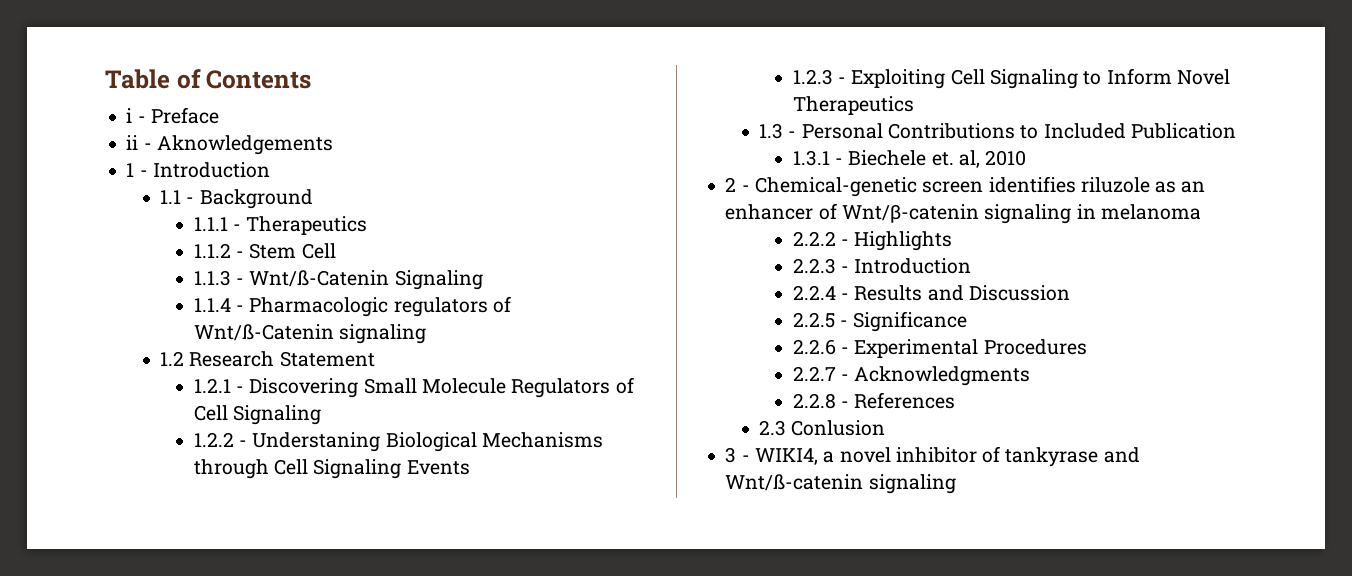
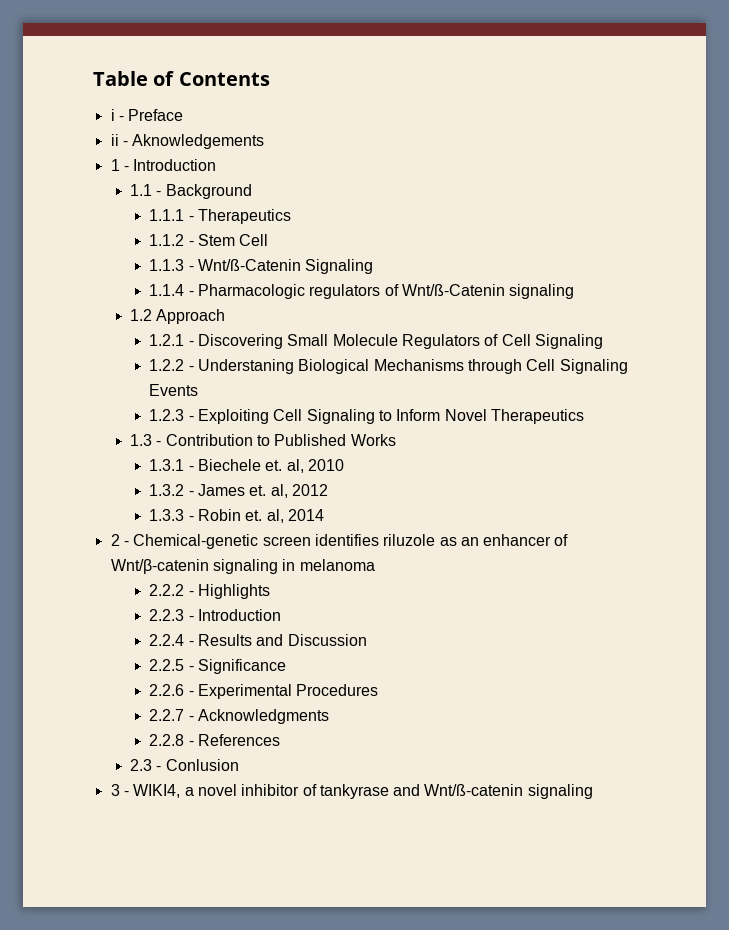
[189,351,375,367] Research Statement -> [156,309,226,324] Approach
[801,123,1236,139] Personal Contributions to Included Publication -> [165,434,396,446] Contribution to Published Works
(1027, 158) none -> [149,484,328,498] [149,509,324,523] // 1.3.2 - James et. al, 2012 // 1.3.3 - Robin et. al, 2014
(787, 428) none -> [156,766,162,771] -

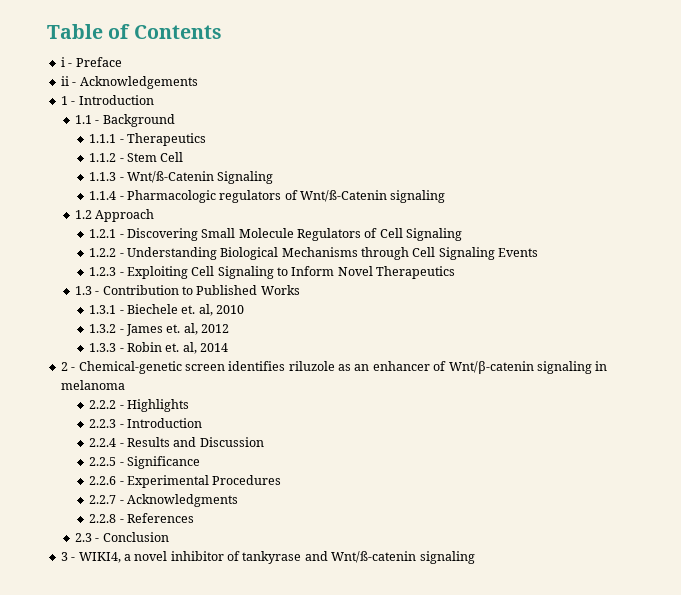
[132,134,265,149] Aknowledgements -> [79,76,198,89] Acknowledgements
[197,359,294,374] Understaning -> [126,247,217,260] Understanding
[165,759,239,771] Conlusion -> [102,532,169,542] Conclusion

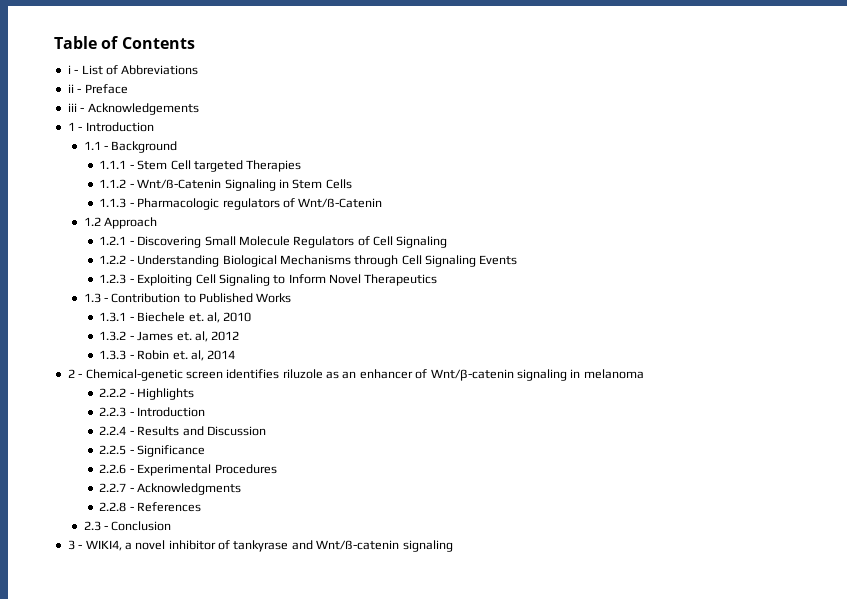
(73, 65) none -> [81,65,199,75] [67,84,82,93] List of Abbreviations // ii -
[60,76,69,86] ii -> [67,103,77,112] iii
[126,133,206,146] [89,152,184,162] [89,171,274,184] [89,191,117,200] Therapeutics // 1.1.2 - Stem Cell // 1.1.3 - Wnt/ß-Catenin Signaling // 1.1.4 -> [137,160,302,172] [99,179,352,191] [99,198,127,208] Stem Cell targeted Therapies // 1.1.2 - Wnt/ß-Catenin Signaling in Stem Cells // 1.1.3
[390,190,446,203] signaling -> (383, 203) none

